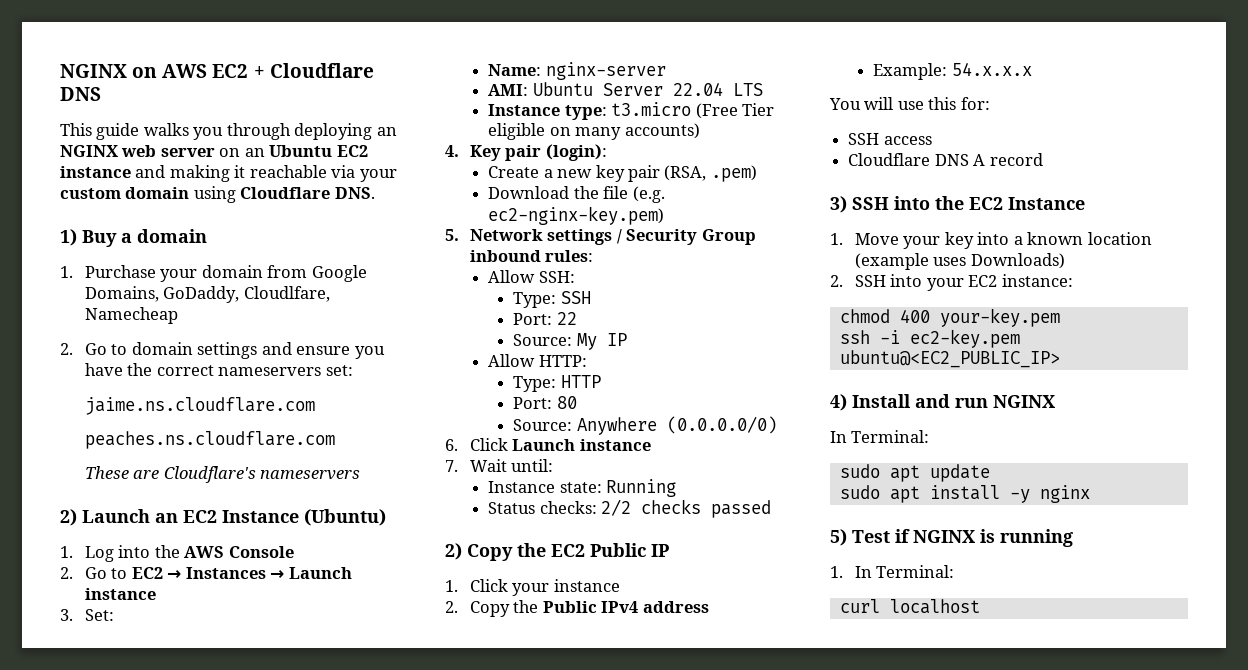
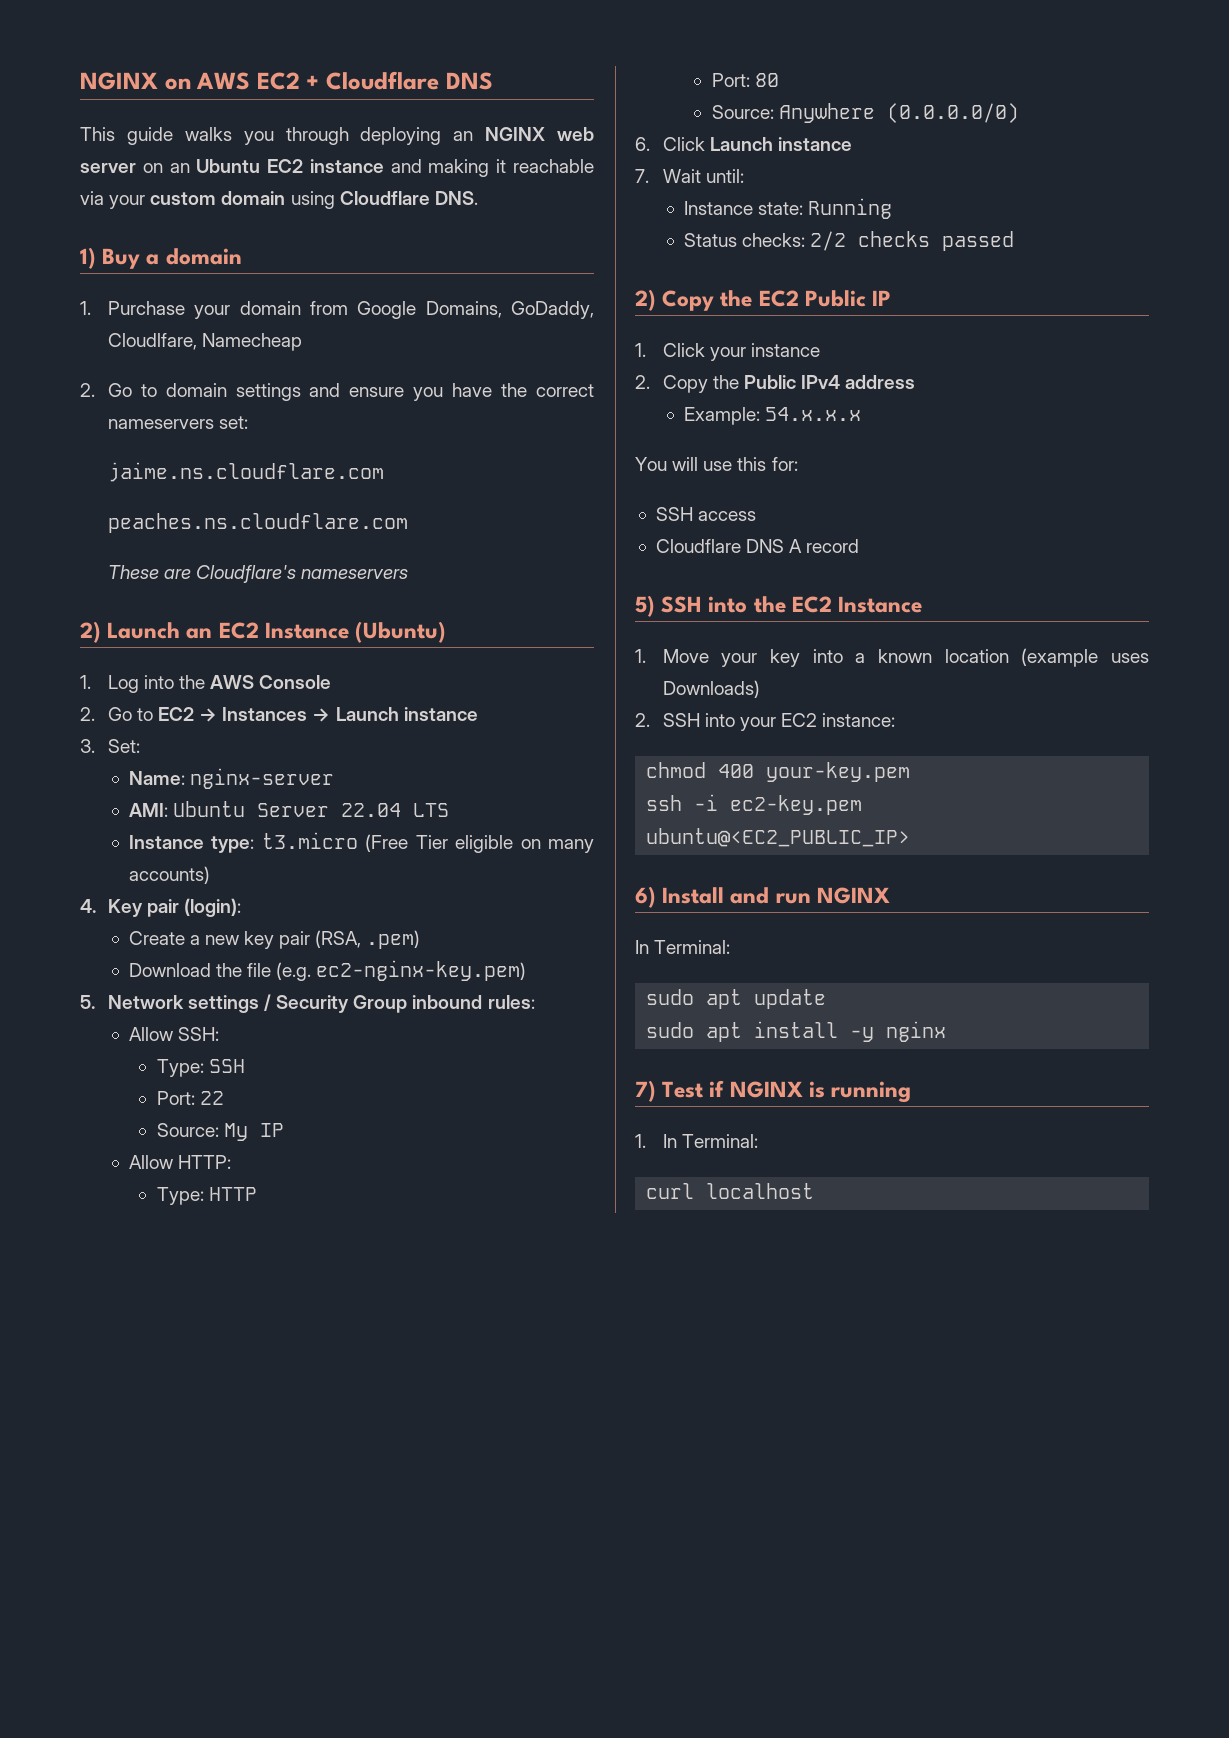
[830,196,847,213] 3) -> [635,595,655,617] 5)
[830,394,847,411] 4) -> [635,886,656,908] 6)
[830,529,847,546] 5) -> [635,1080,656,1102] 7)

